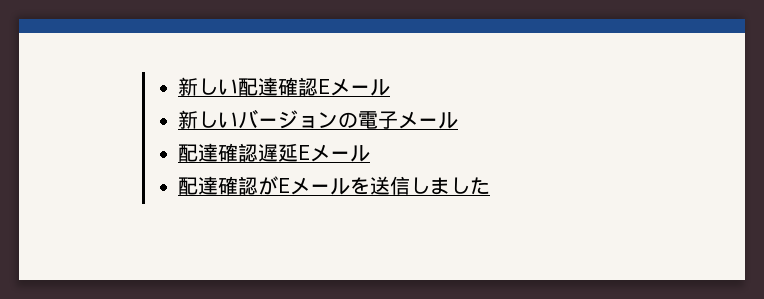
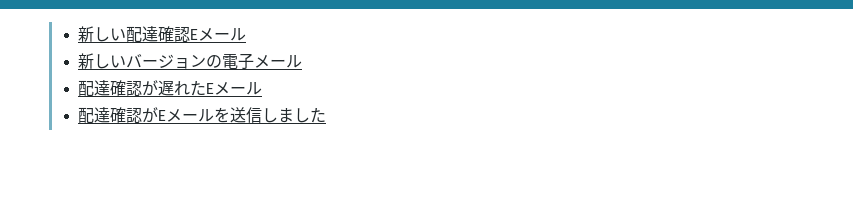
[257,143,298,162] 遅延 -> [142,80,207,96] が遅れた

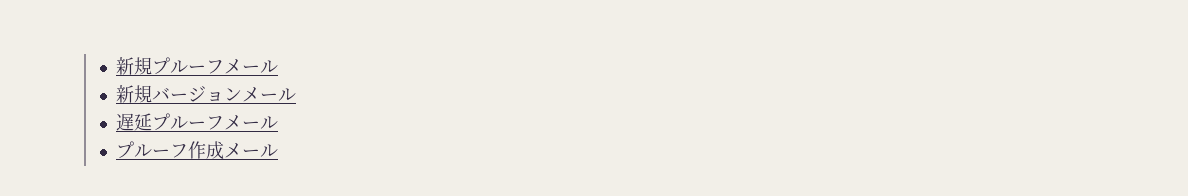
[78,26,199,42] 新しい配達確認E -> [116,57,225,75] 新規プルーフ
[94,54,127,69] しい -> [134,85,153,103] 規
[206,53,303,70] [78,80,263,96] [78,107,327,123] の電子メール // 配達確認が遅れたEメール // 配達確認がEメールを送信しました -> [242,87,297,102] [116,113,279,131] [116,141,279,159] メール // 遅延プルーフメール // プルーフ作成メール

